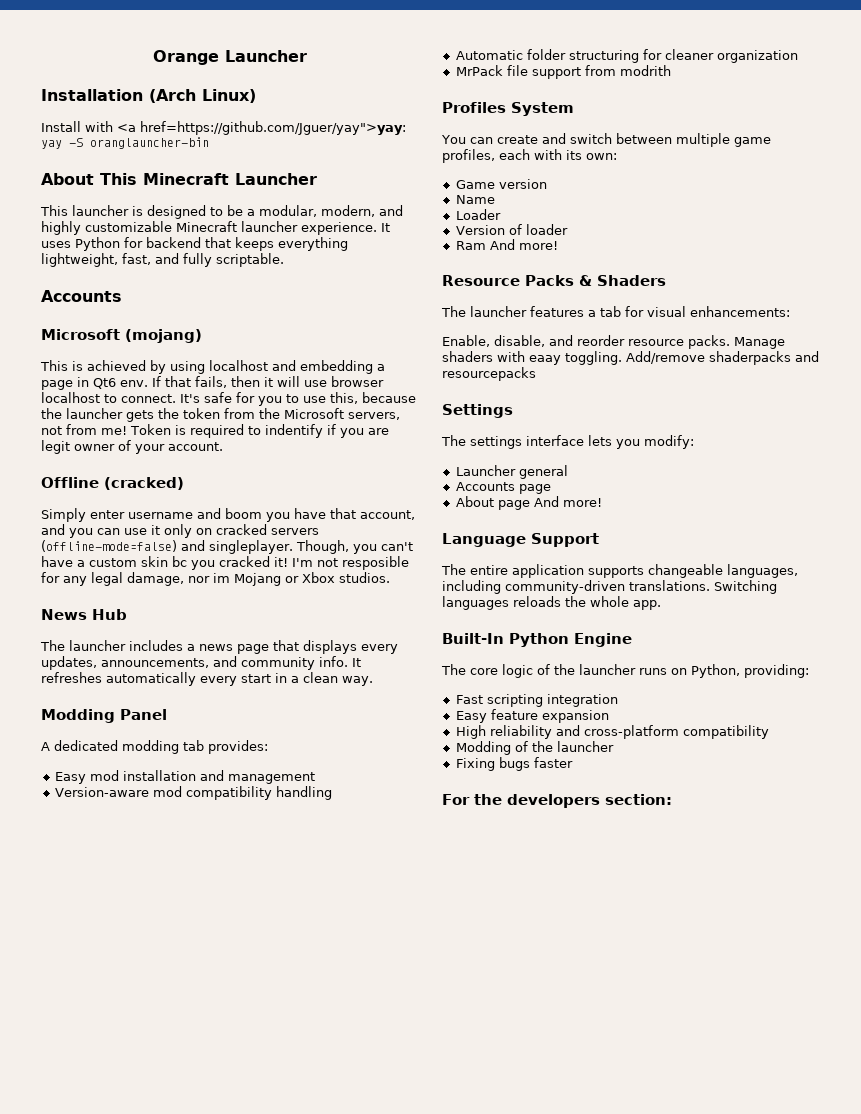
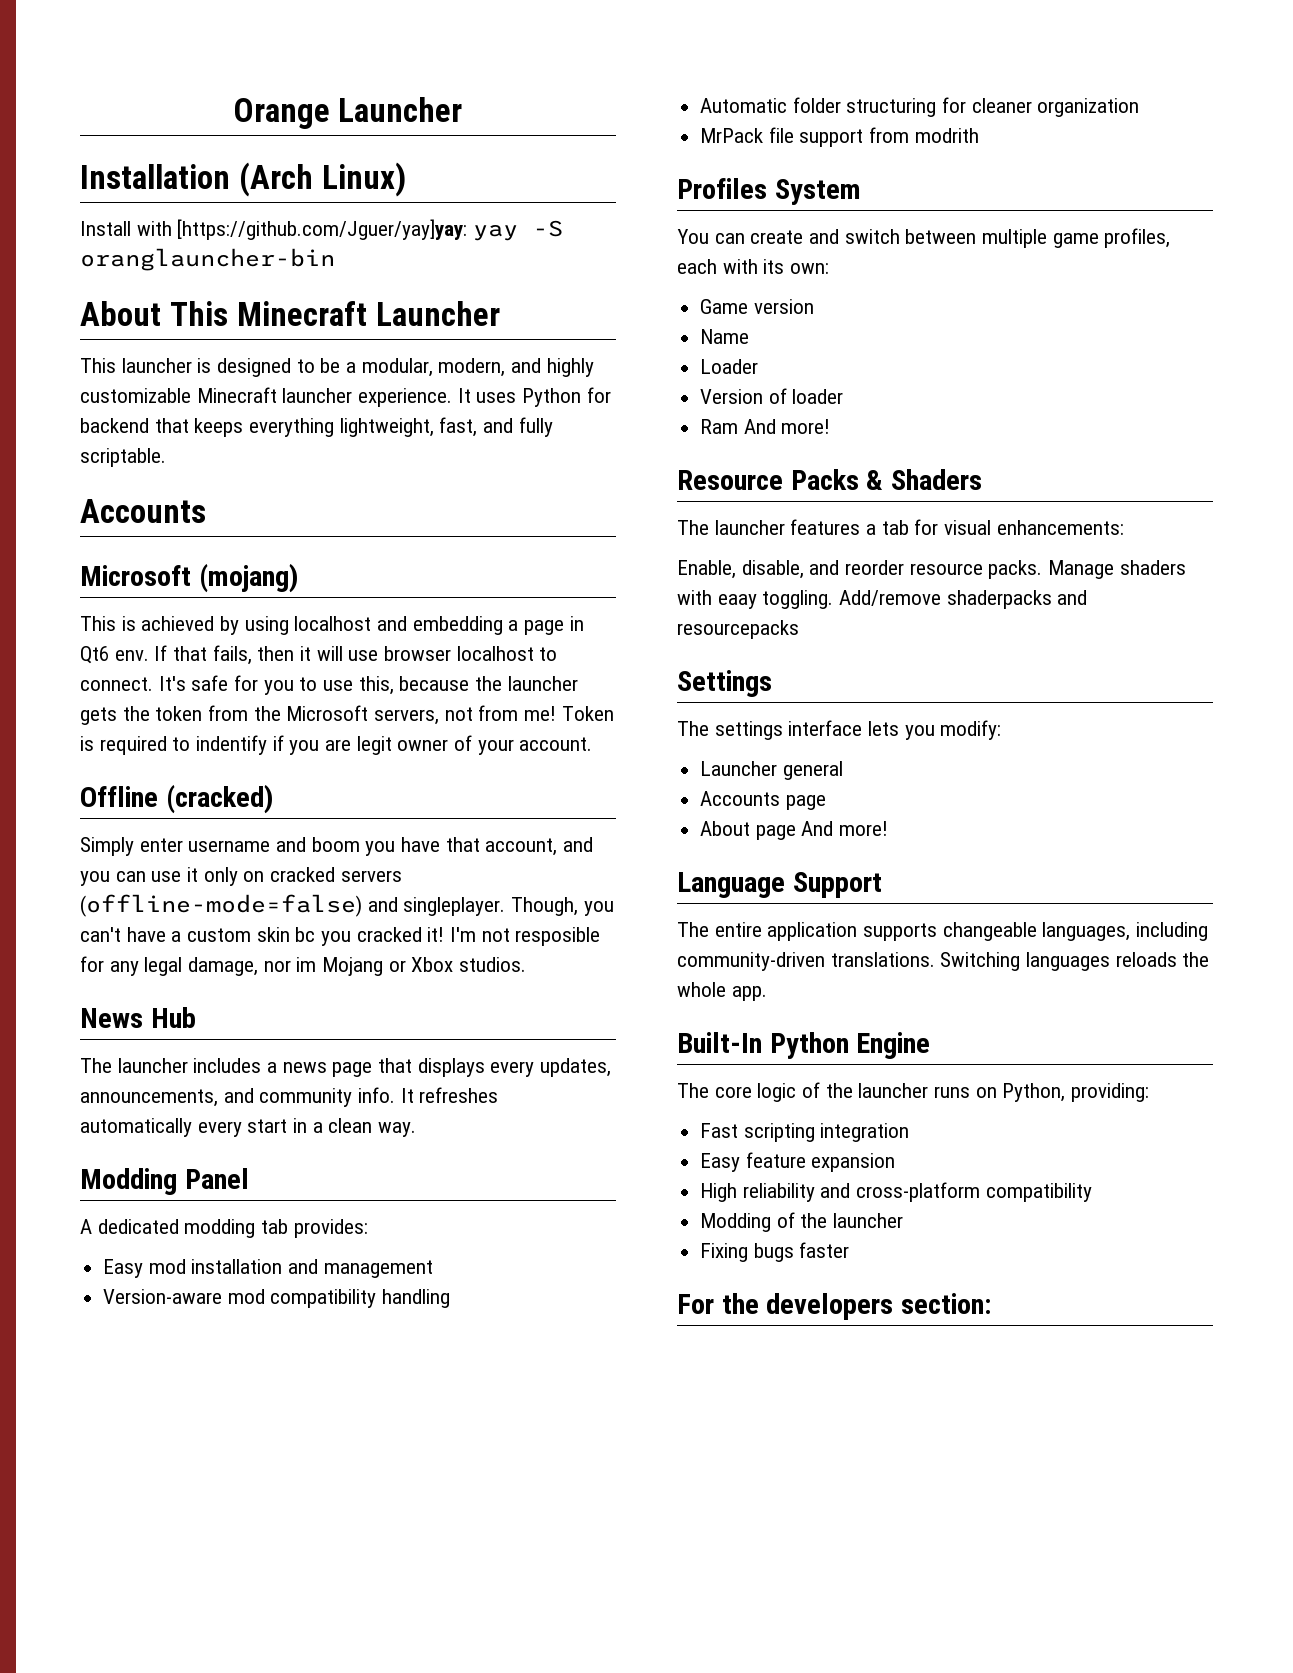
[117,121,406,135] <a href=https://github.com/Jguer/yay">yay: -> [177,219,468,240] [https://github.com/Jguer/yay]yay:

